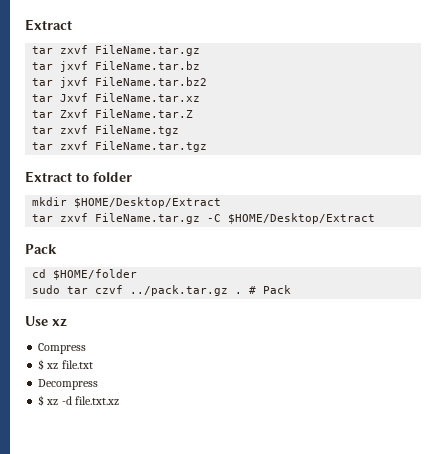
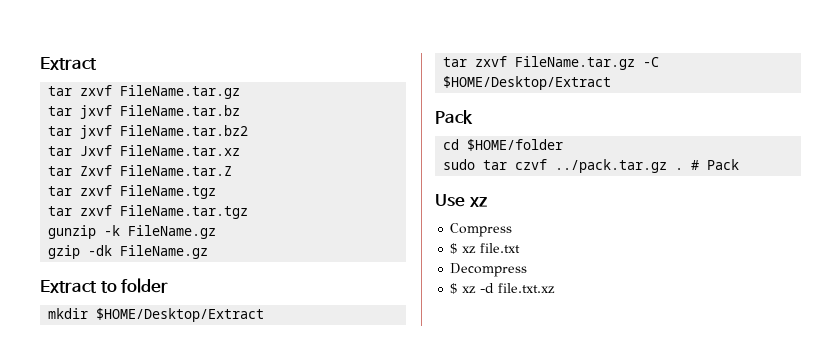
(208, 146) none -> [48,225,217,239] [48,245,209,259] // gunzip -k FileName.gz // gzip -dk FileName.gz

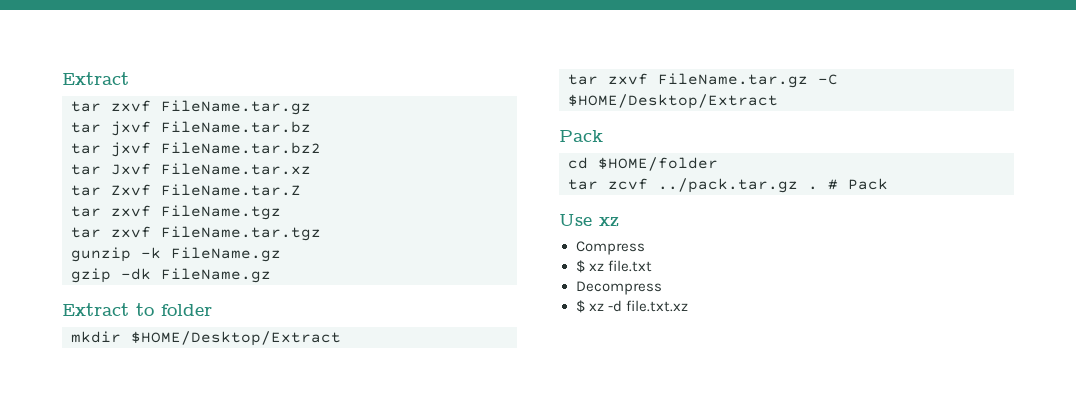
[443,159,548,170] sudo tar czvf -> [568,178,648,190] tar zcvf

